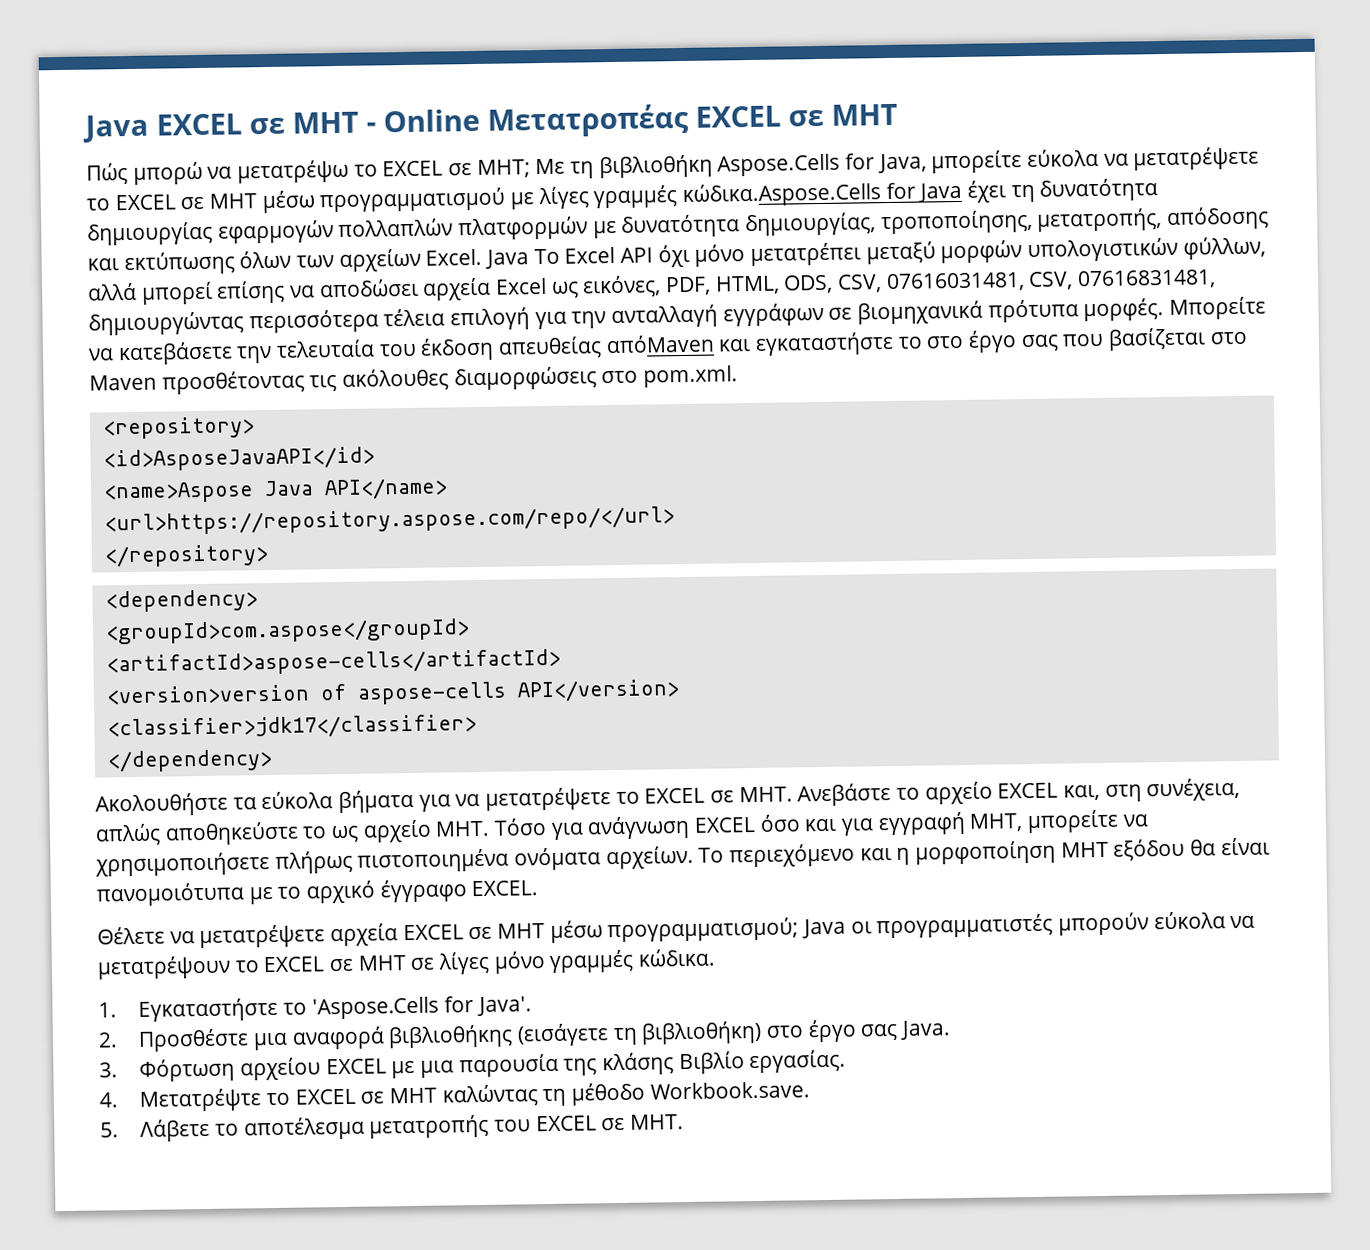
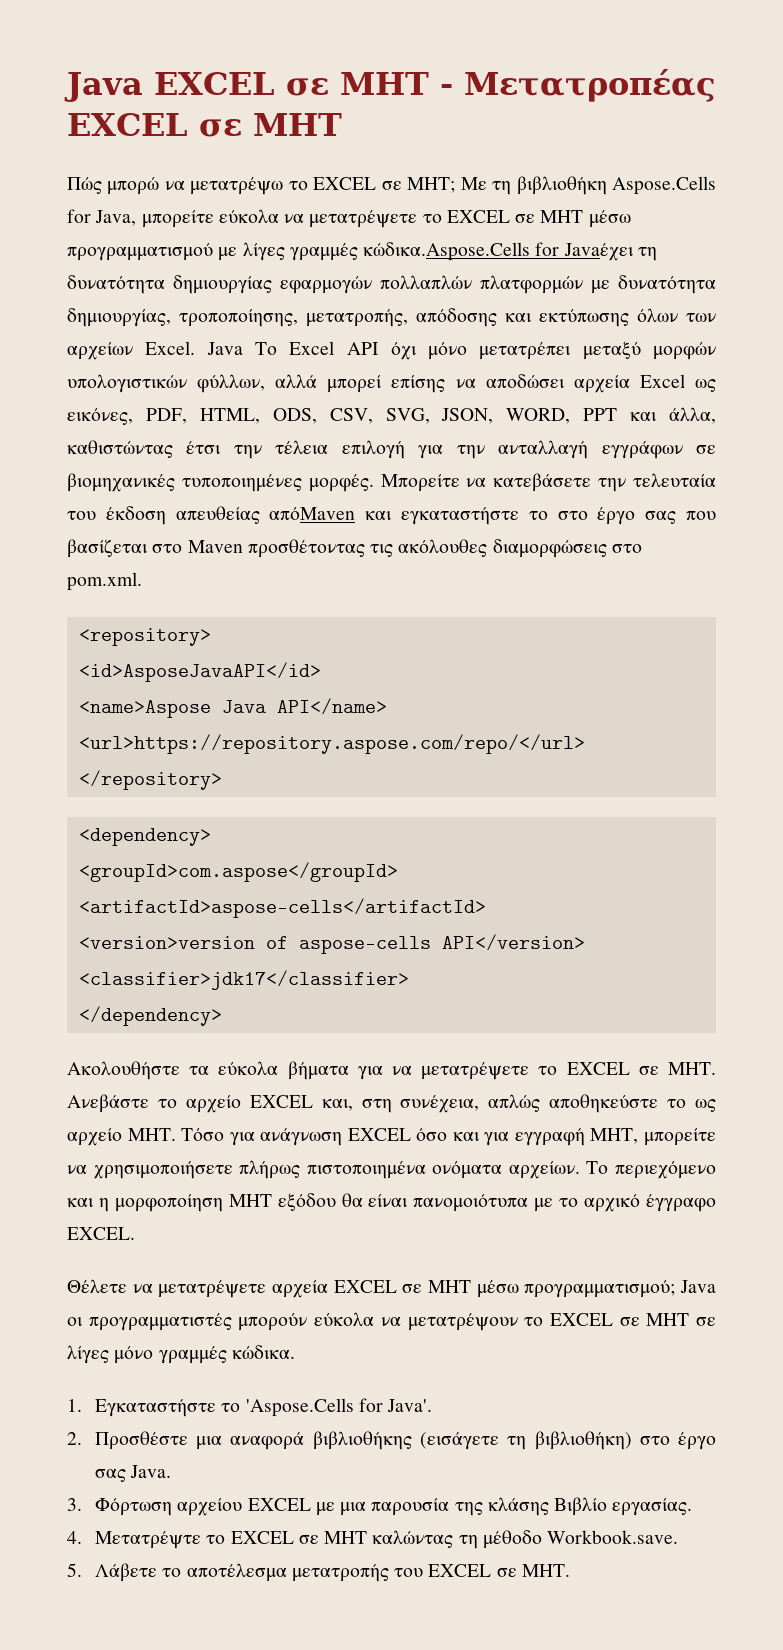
[382,108,480,133] Online -> (453, 89) none
[918,180,1007,203] Java έχει -> [563,243,634,261] Javaέχει
[885,269,1217,293] [88,309,379,336] 07616031481, CSV, 07616831481, δημιουργώντας περισσότερα -> [385,407,716,424] [67,440,262,459] SVG, JSON, WORD, PPT και άλλα, καθιστώντας έτσι την
[857,299,1079,325] βιομηχανικά πρότυπα -> [67,473,302,492] βιομηχανικές τυποποιημένες

